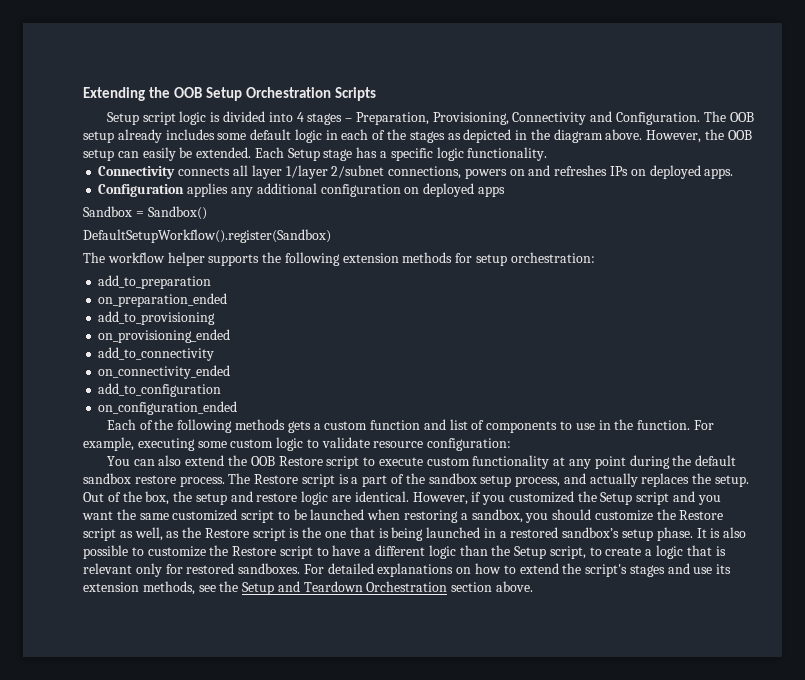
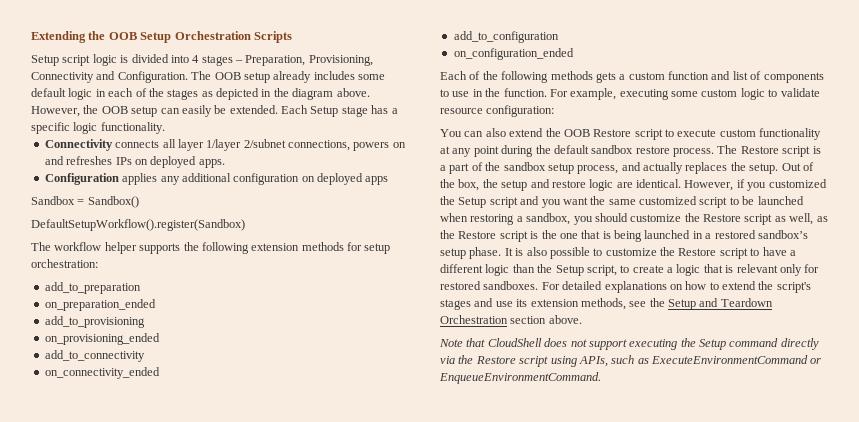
(534, 586) none -> [439,338,819,350] [440,355,822,367] [439,372,601,384] // Note that CloudShell does not support executing the Setup command directly via the Restore script using APIs, such as ExecuteEnvironmentCommand or EnqueueEnvironmentCommand.

